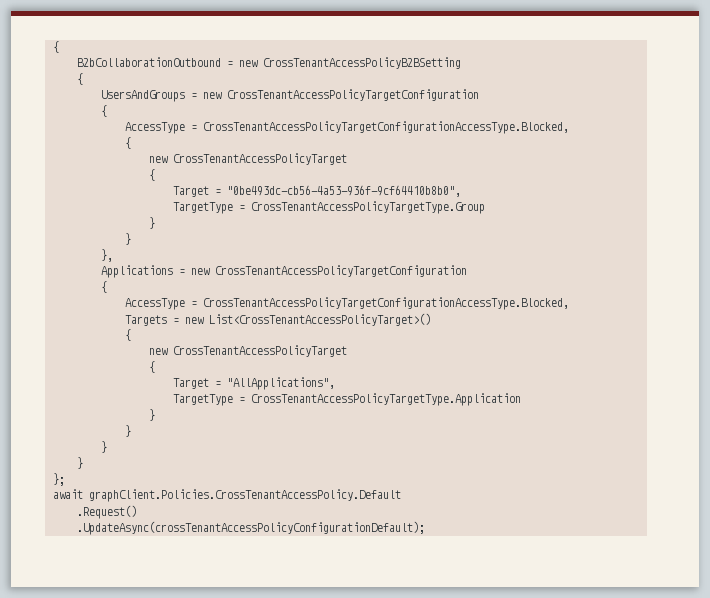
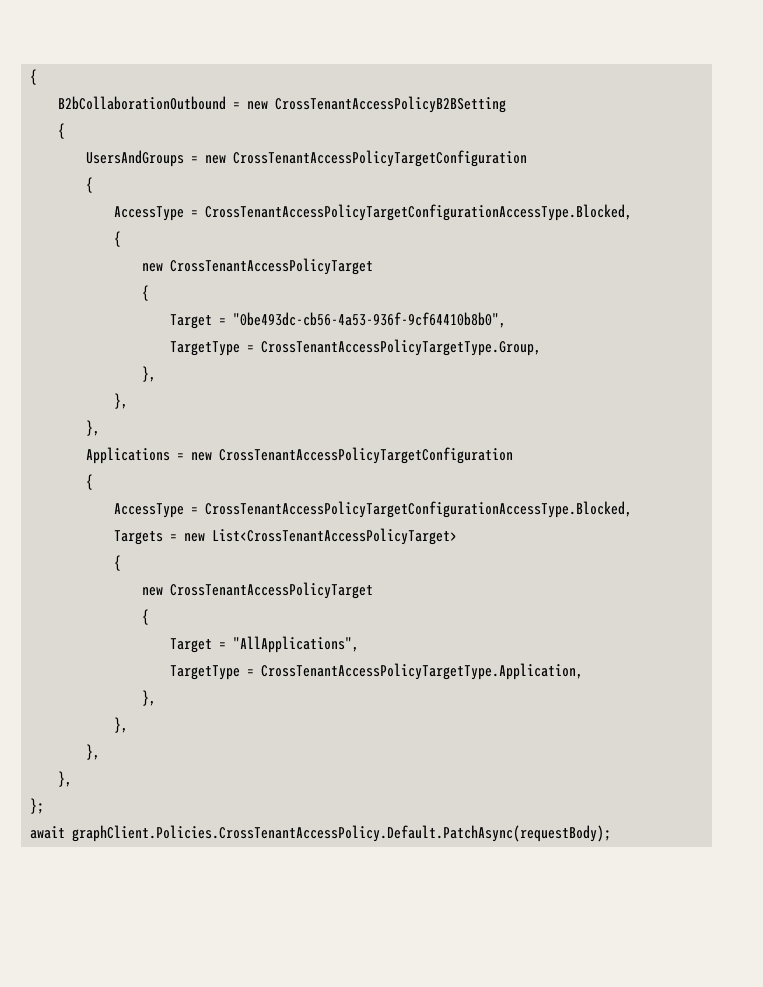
[250,201,485,214] [148,217,155,229] [124,233,131,245] CrossTenantAccessPolicyTargetType.Group // } // } -> [261,339,541,356] [142,366,156,382] [114,393,128,409] CrossTenantAccessPolicyTargetType.Group, // }, // },
[208,313,431,326] List<CrossTenantAccessPolicyTarget>() -> [212,528,457,545] List<CrossTenantAccessPolicyTarget>
[250,393,521,406] [148,409,155,421] [124,425,131,437] [100,441,107,453] [76,457,83,469] CrossTenantAccessPolicyTargetType.Application // } // } // } // } -> [261,663,583,680] [142,690,156,706] [114,717,128,733] [86,744,100,760] [58,771,72,787] CrossTenantAccessPolicyTargetType.Application, // }, // }, // }, // },
[88,489,401,502] [76,505,137,519] [76,521,425,535] graphClient.Policies.CrossTenantAccessPolicy.Default // .Request() // .UpdateAsync(crossTenantAccessPolicyConfigurationDefault); -> [72,825,611,842] graphClient.Policies.CrossTenantAccessPolicy.Default.PatchAsync(requestBody);

